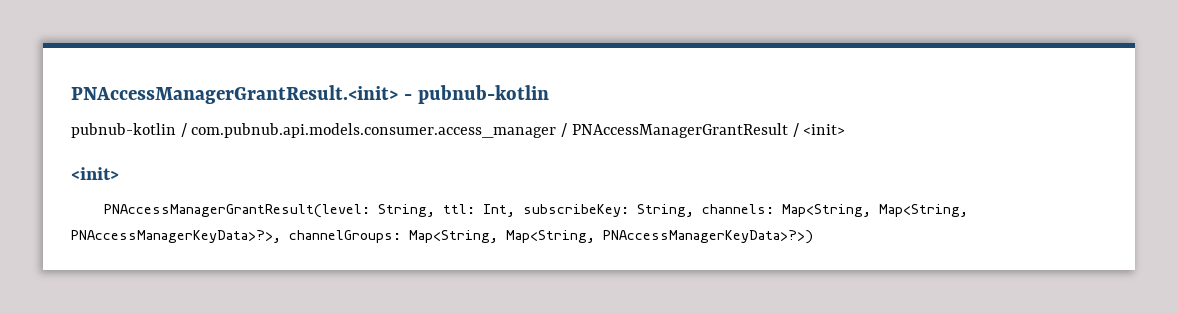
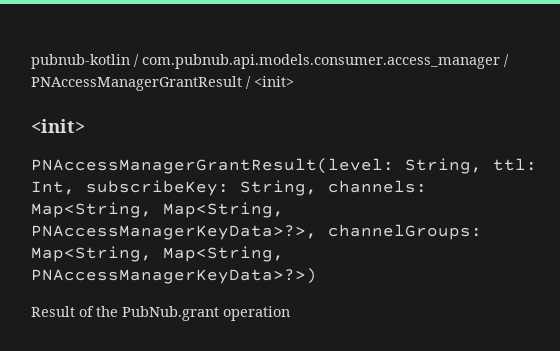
[71,85,549,104] PNAccessManagerGrantResult.<init> - pubnub-kotlin // -> (31, 61) none
(813, 237) none -> [31,306,290,321] // Result of the PubNub.grant operation

